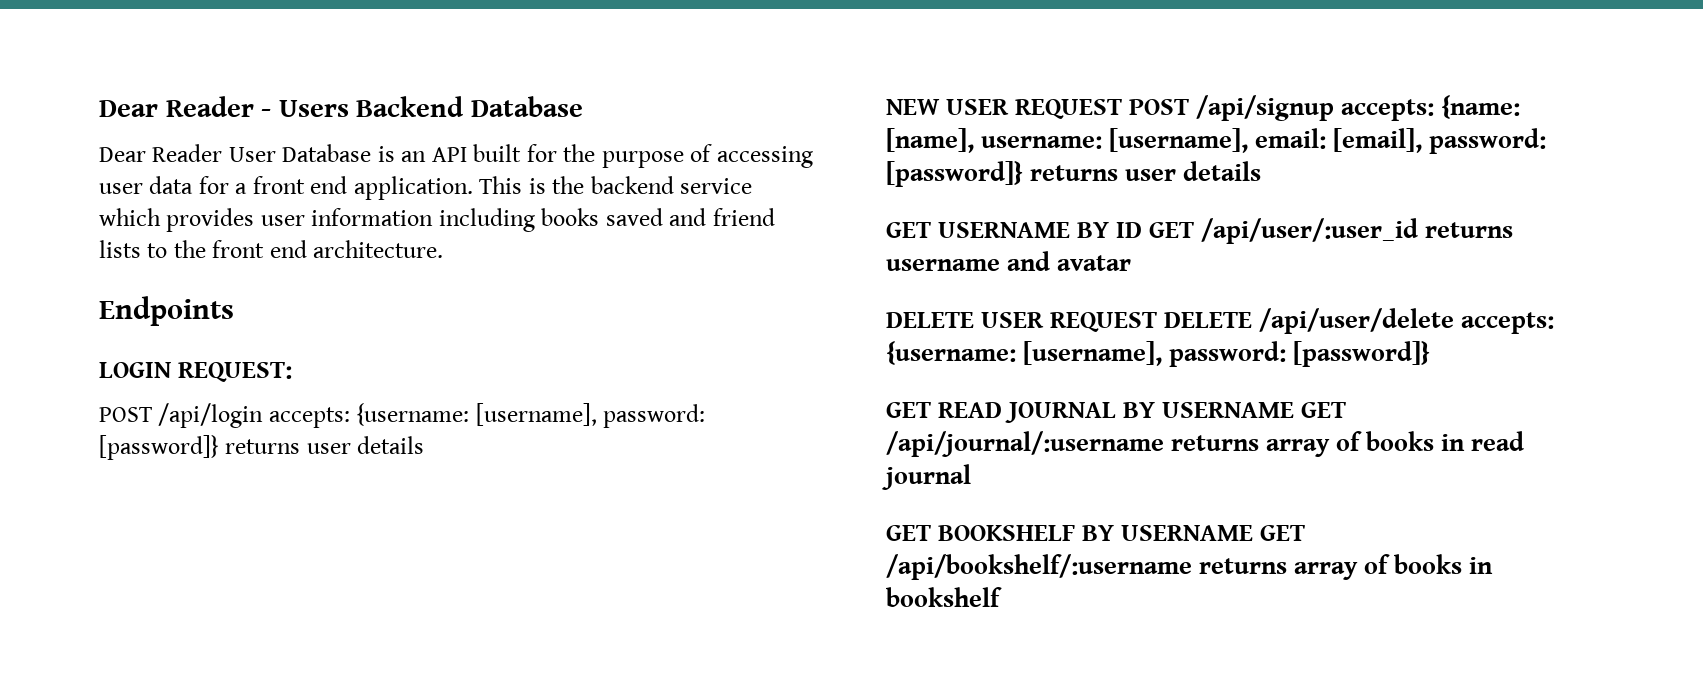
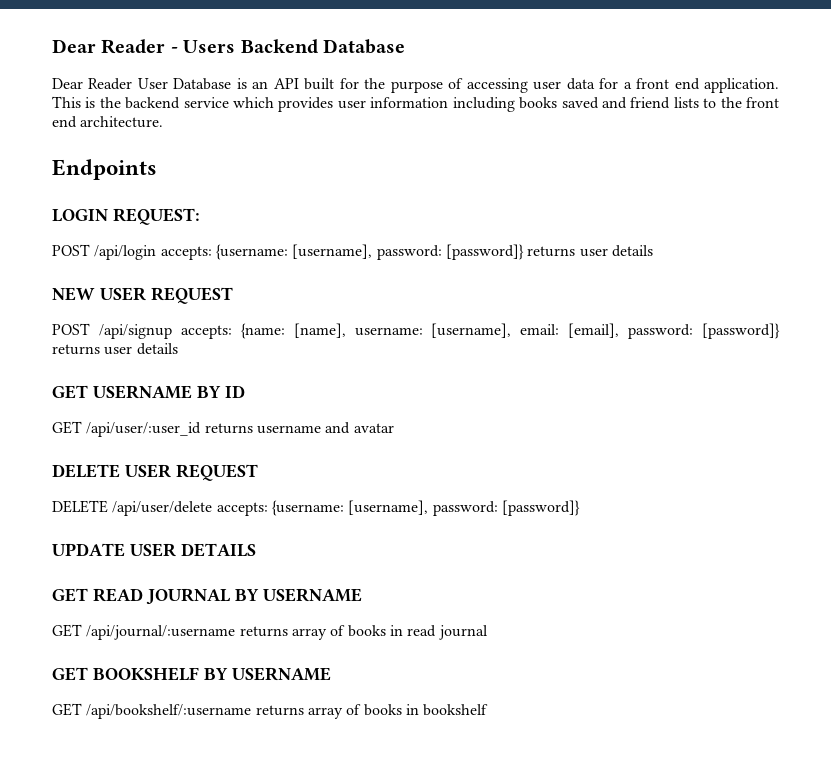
(1123, 109) none -> (233, 295) //
(1143, 230) none -> (245, 391) //
(1158, 322) none -> (258, 472) //
(1431, 354) none -> [52,543,256,557] // UPDATE USER DETAILS
(1295, 410) none -> (362, 595) //
(1254, 533) none -> (331, 674) //

